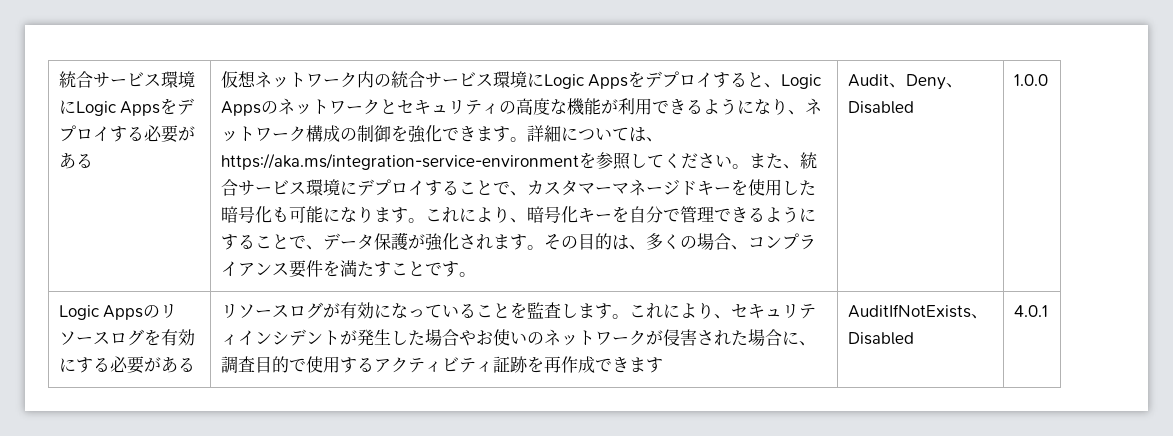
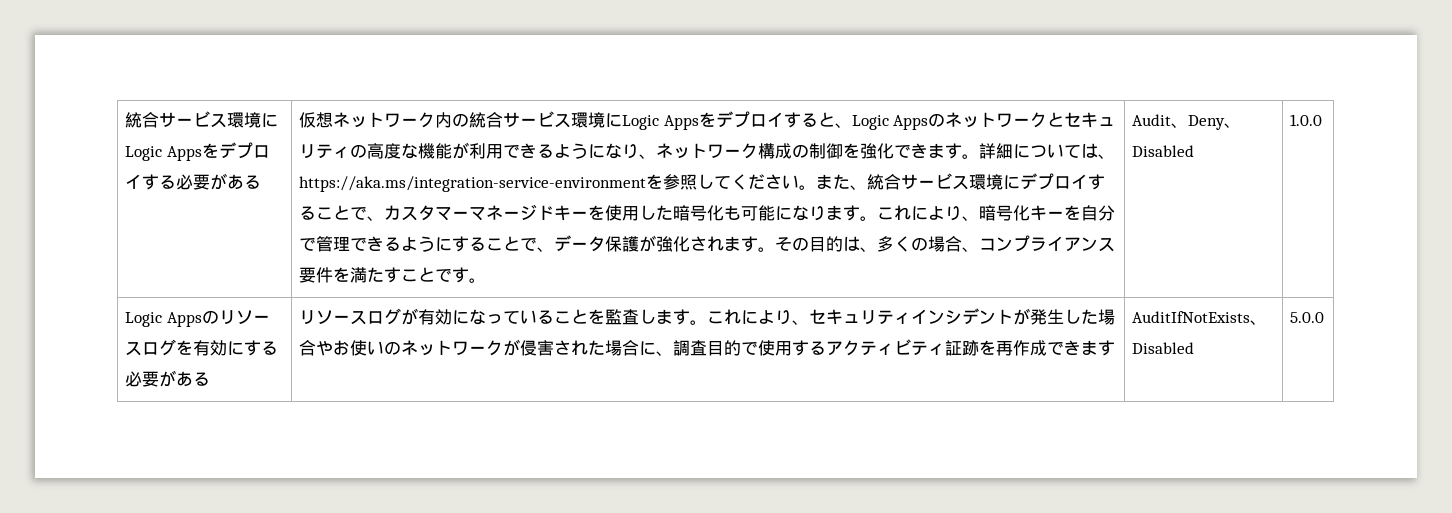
[1013,305,1048,317] 4.0.1 -> [1290,312,1325,323] 5.0.0

